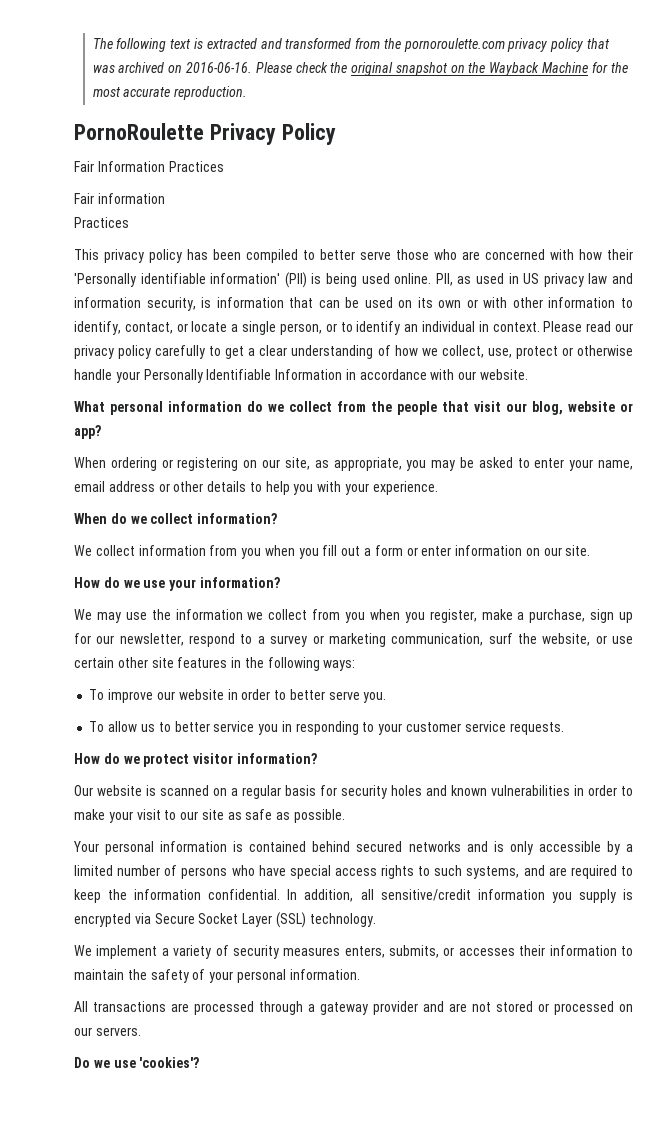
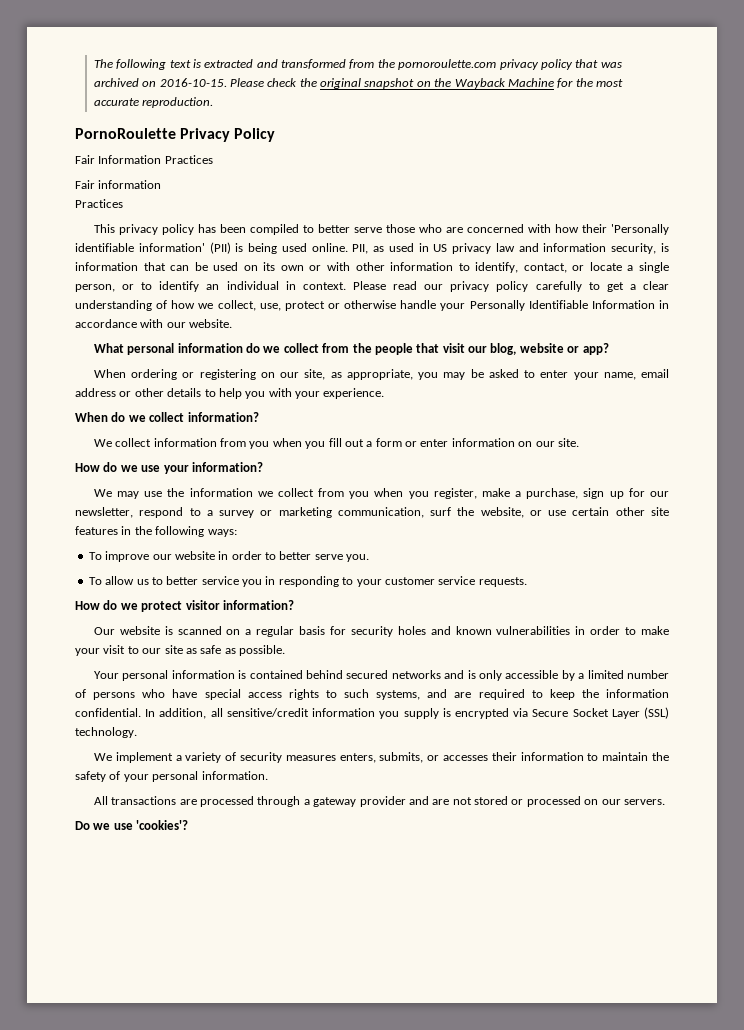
[186,62,253,73] 2016-06-16. -> [159,78,227,87] 2016-10-15.

